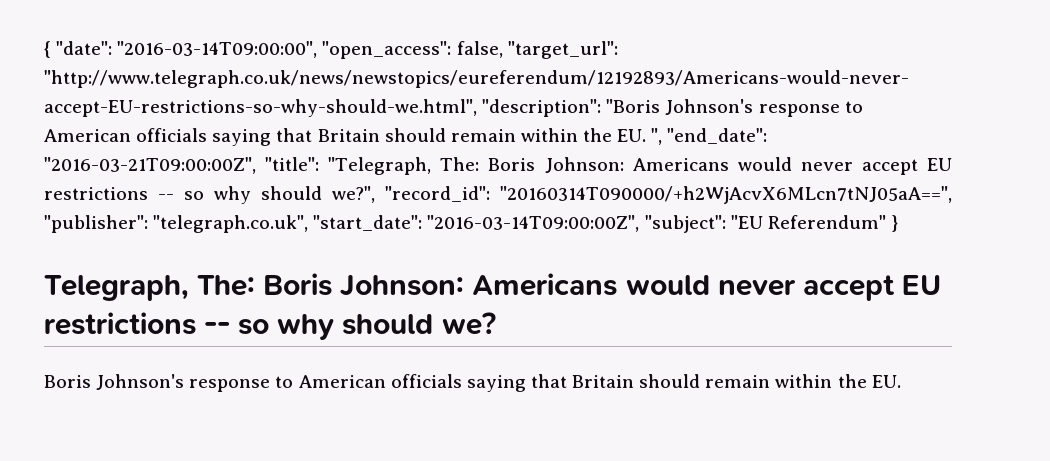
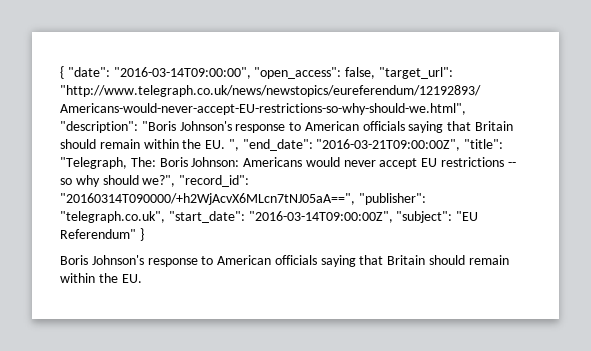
[44,273,941,301] [44,312,496,340] // Telegraph, The: Boris Johnson: Americans would never accept EU restrictions -- so why should we? -> (144, 234) none

